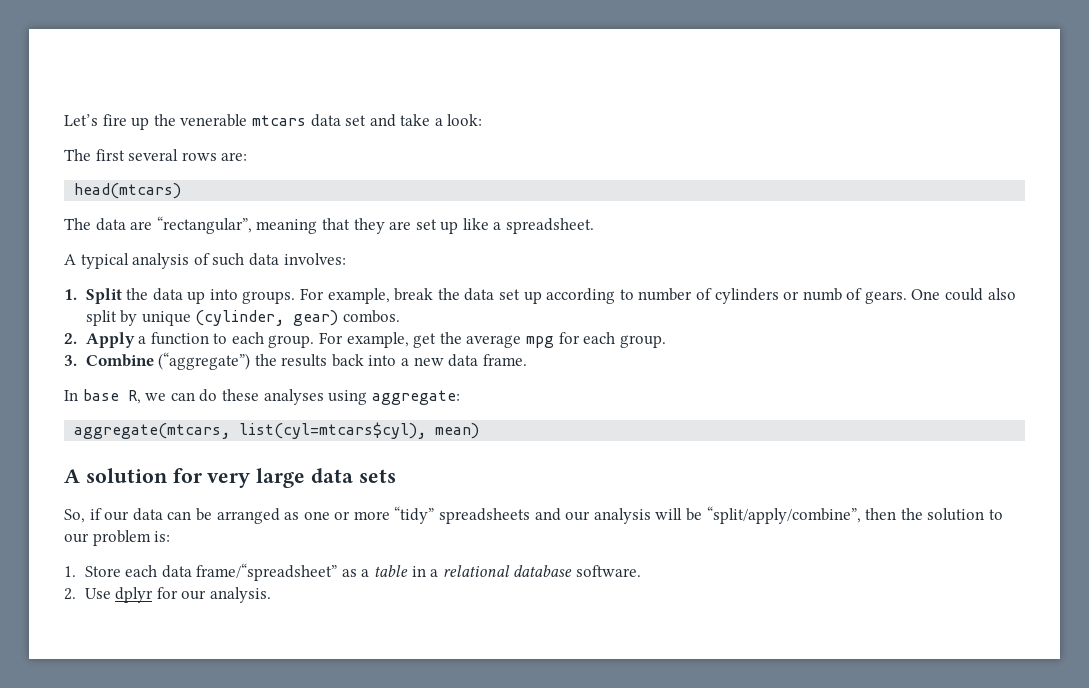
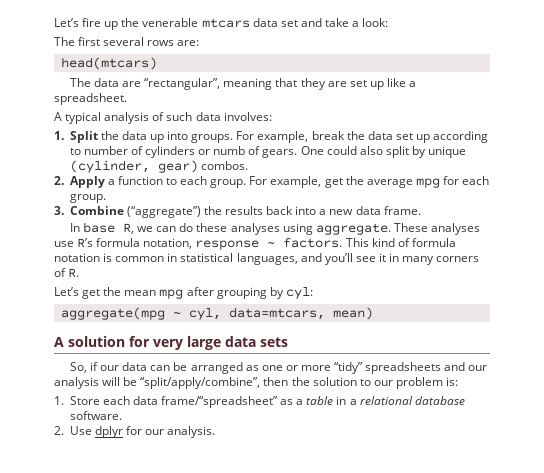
[371,390,460,405] [74,422,427,439] aggregate: // aggregate(mtcars, list(cyl=mtcars$cyl), -> [315,223,480,235] [54,238,456,250] [54,253,480,265] [54,268,80,278] [54,287,313,299] [60,307,325,320] aggregate. These analyses use R’s formula notation, response ~ factors. This kind of formula notation is common in statistical languages, and you’ll see it in many corners of R. // Let’s get the mean mpg after grouping by cyl: // aggregate(mpg ~ cyl, data=mtcars,

